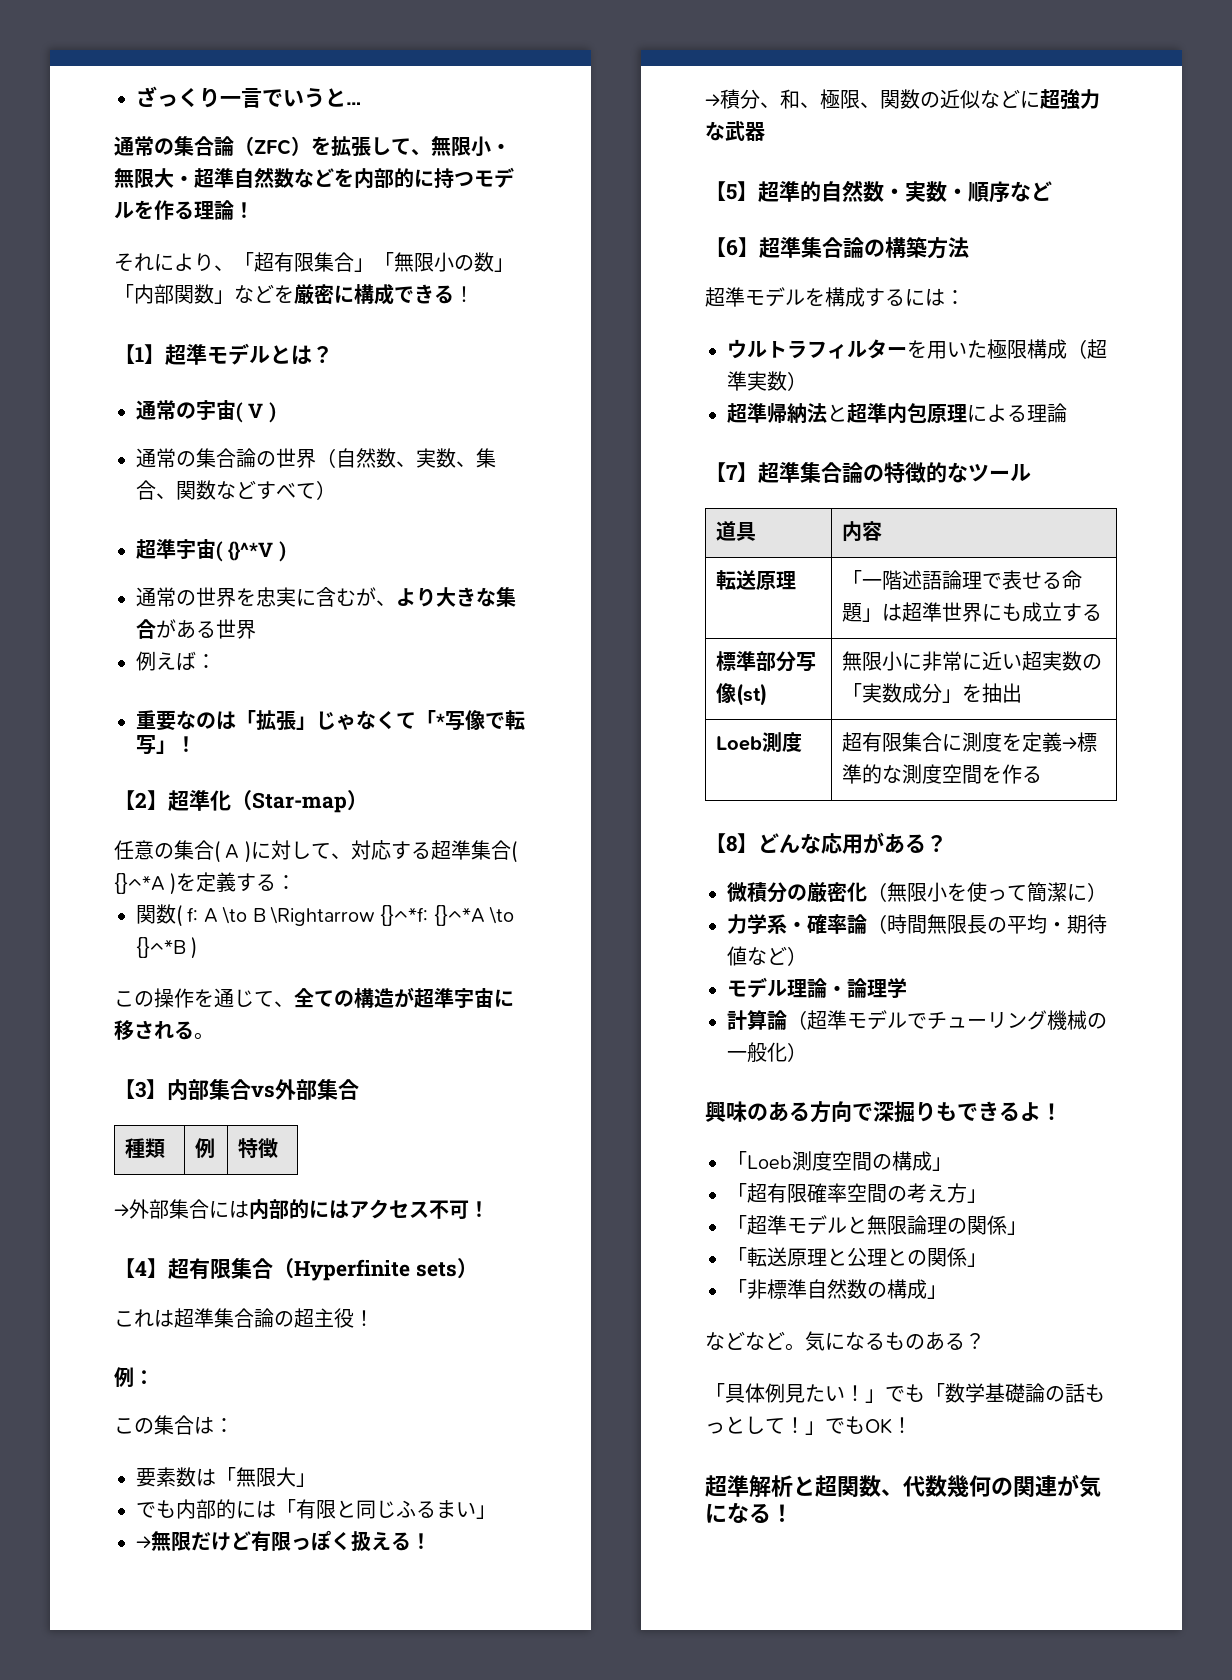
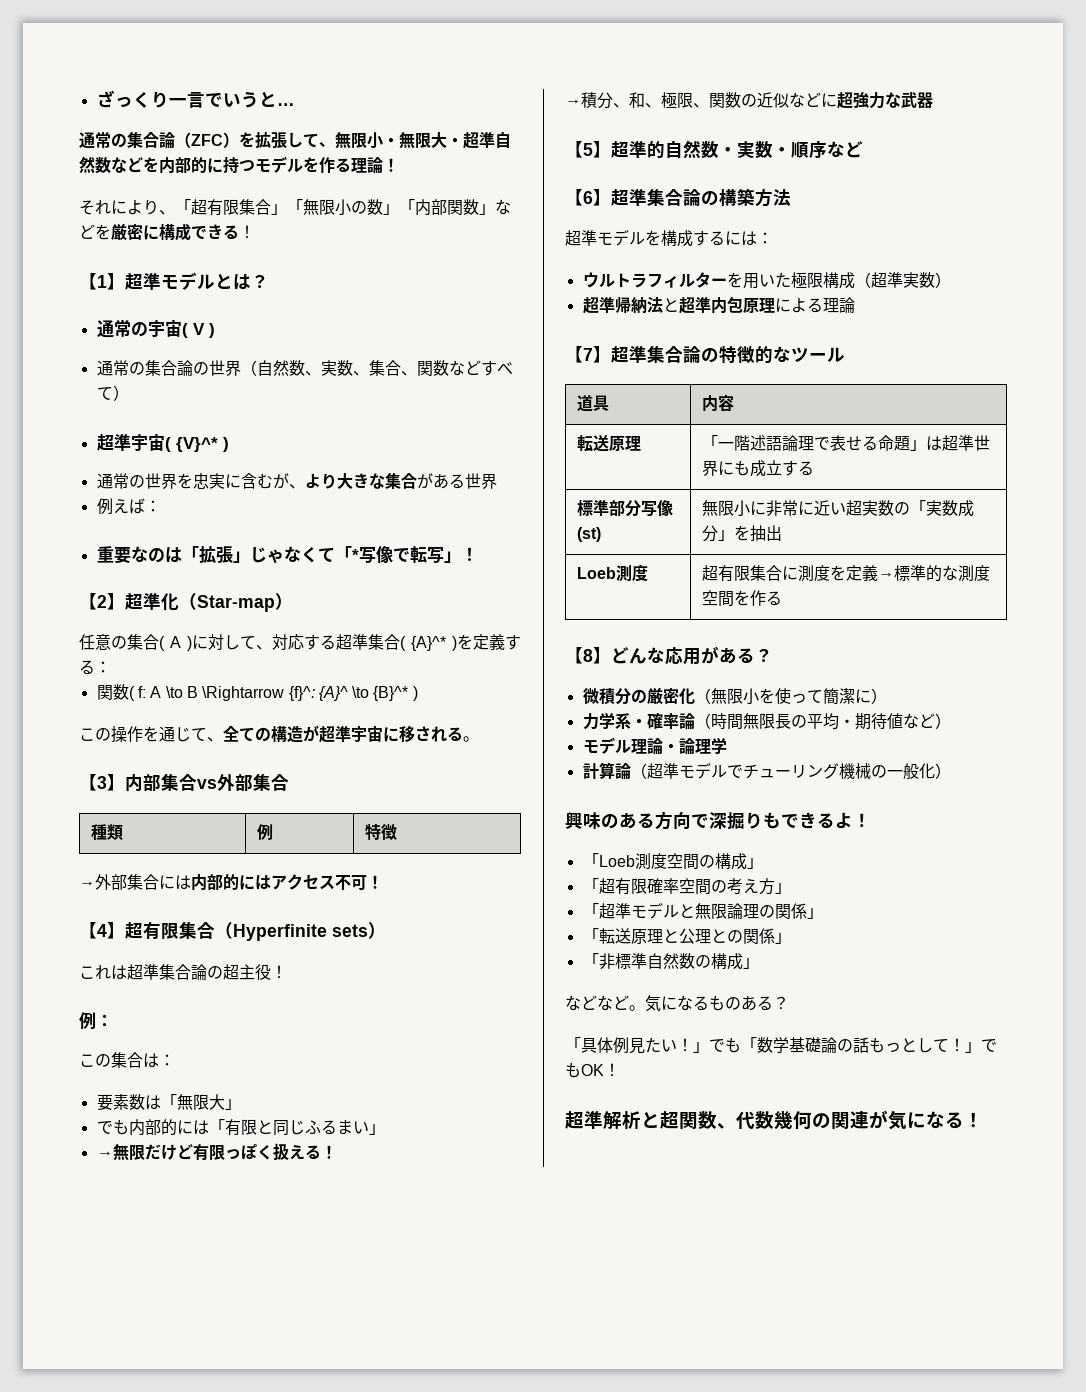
[228,541,274,561] {}^*V -> [175,437,218,452] {V}^*
[114,873,165,894] {}^*A -> [411,636,446,651] {A}^*
[380,905,515,926] [136,937,186,958] {}^*f: {}^*A \to {}^*B -> [288,686,409,701] {f}^: {A}^ \to {B}^*

